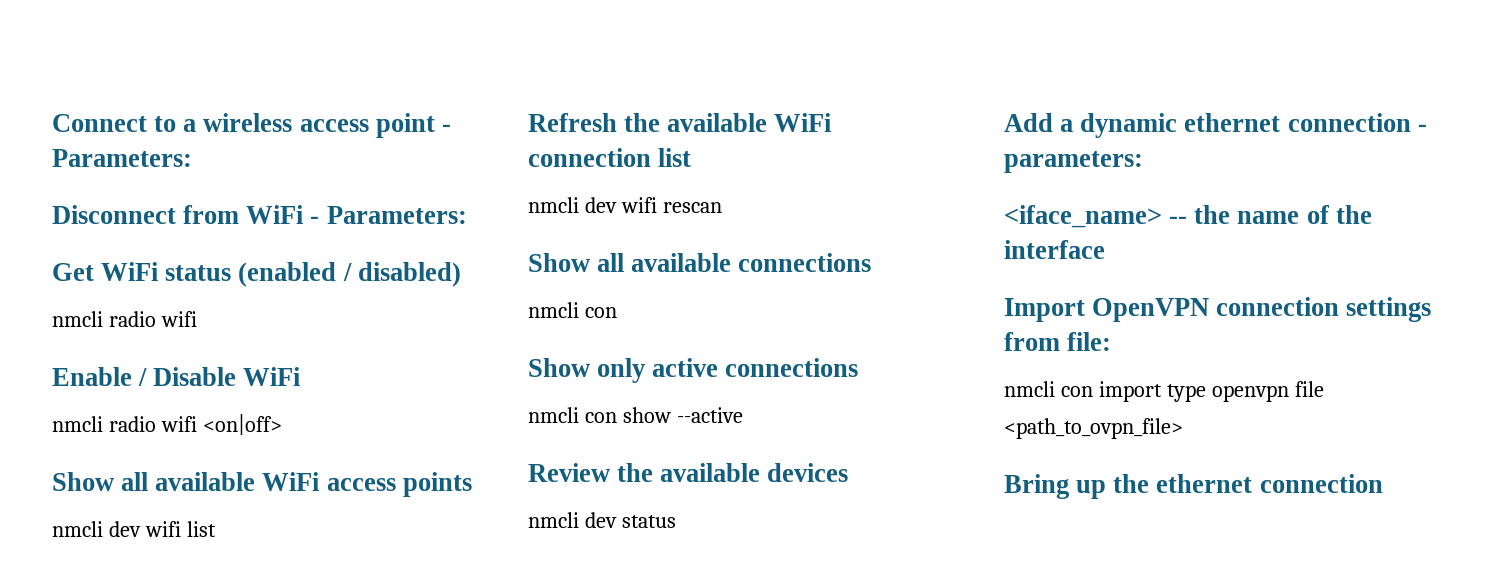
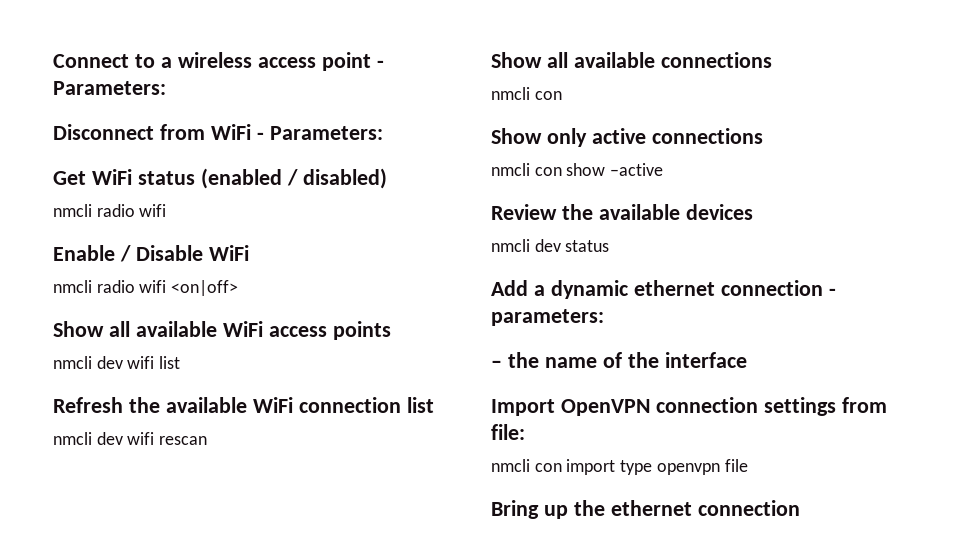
[676,407,743,423] --active -> [610,163,664,176] –active
[1004,205,1188,228] <iface_name> -- -> [491,360,502,368] –
[1004,418,1183,439] <path_to_ovpn_file> -> (748, 465) none

